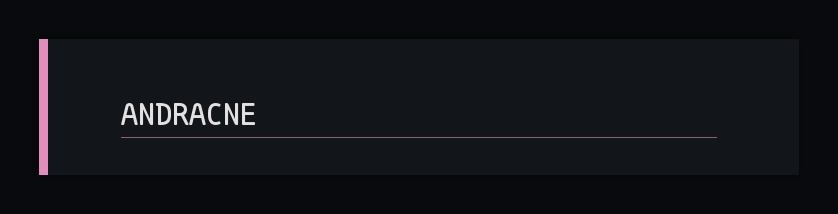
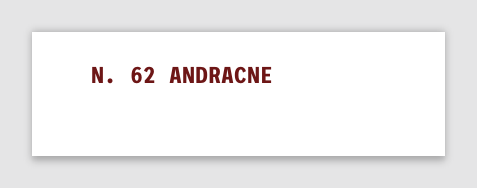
(121, 114) none -> [91,66,156,84] N. 62

